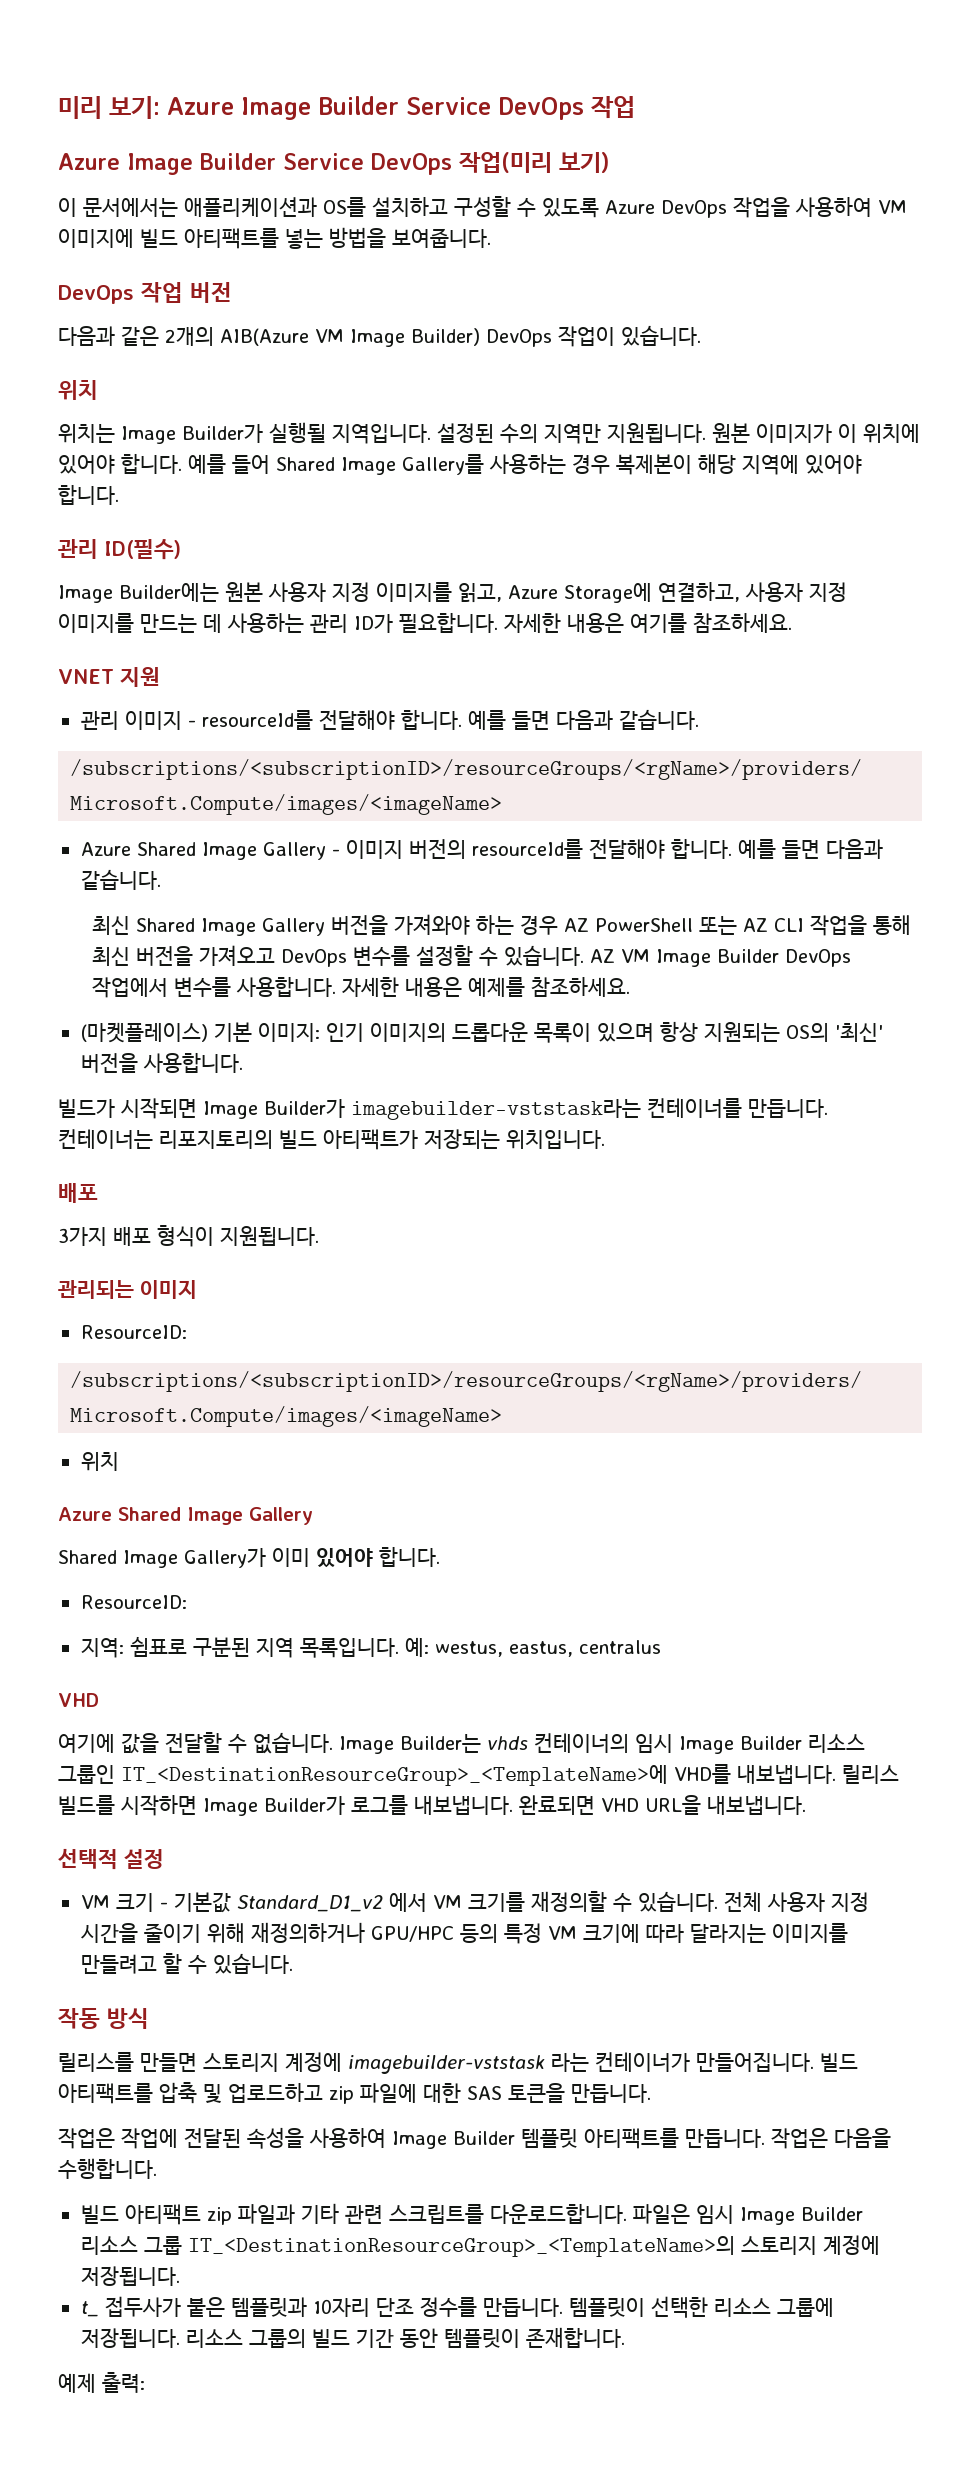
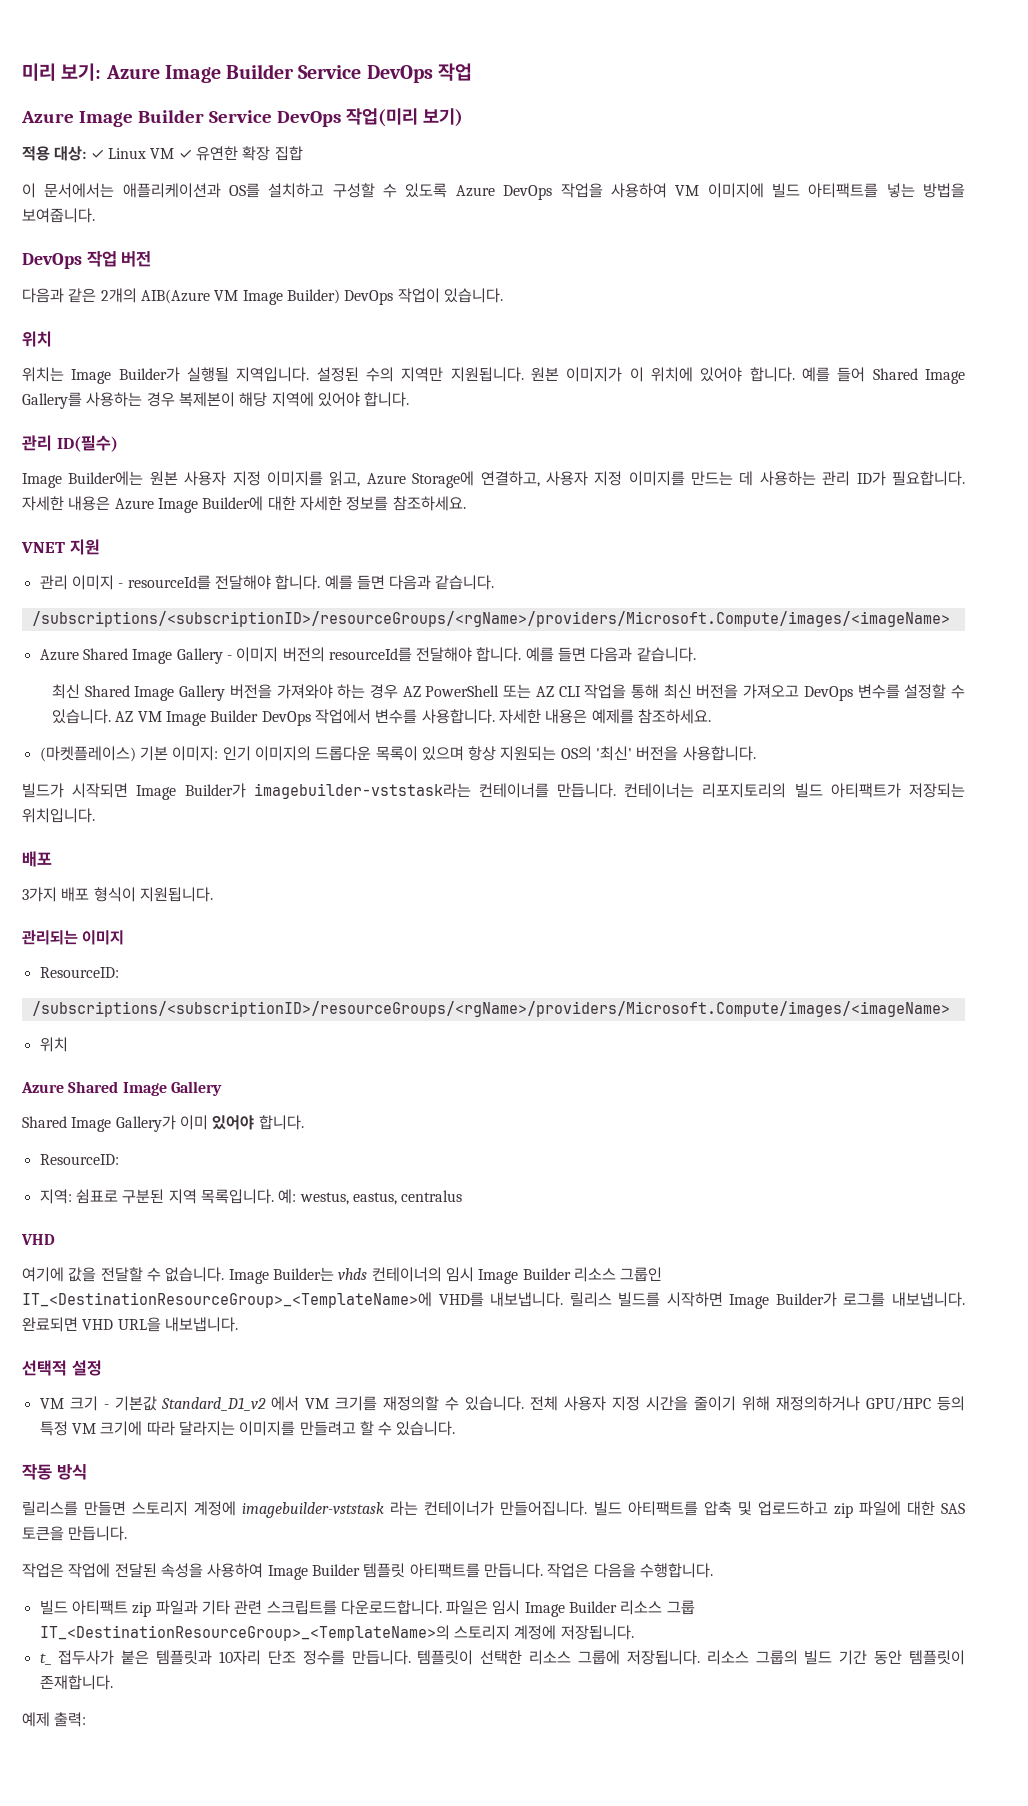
(609, 162) none -> [22,146,303,161] // 적용 대상: ✓ Linux VM ✓ 유연한 확장 집합
[630,613,687,633] 여기를 -> [114,496,389,513] Azure Image Builder에 대한 자세한 정보를

